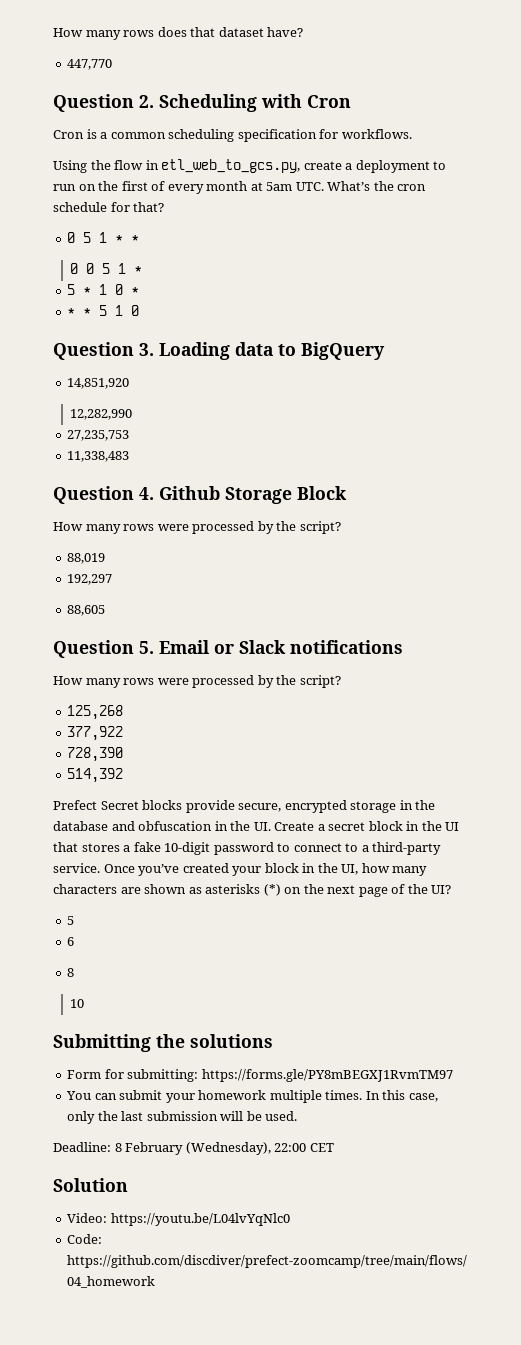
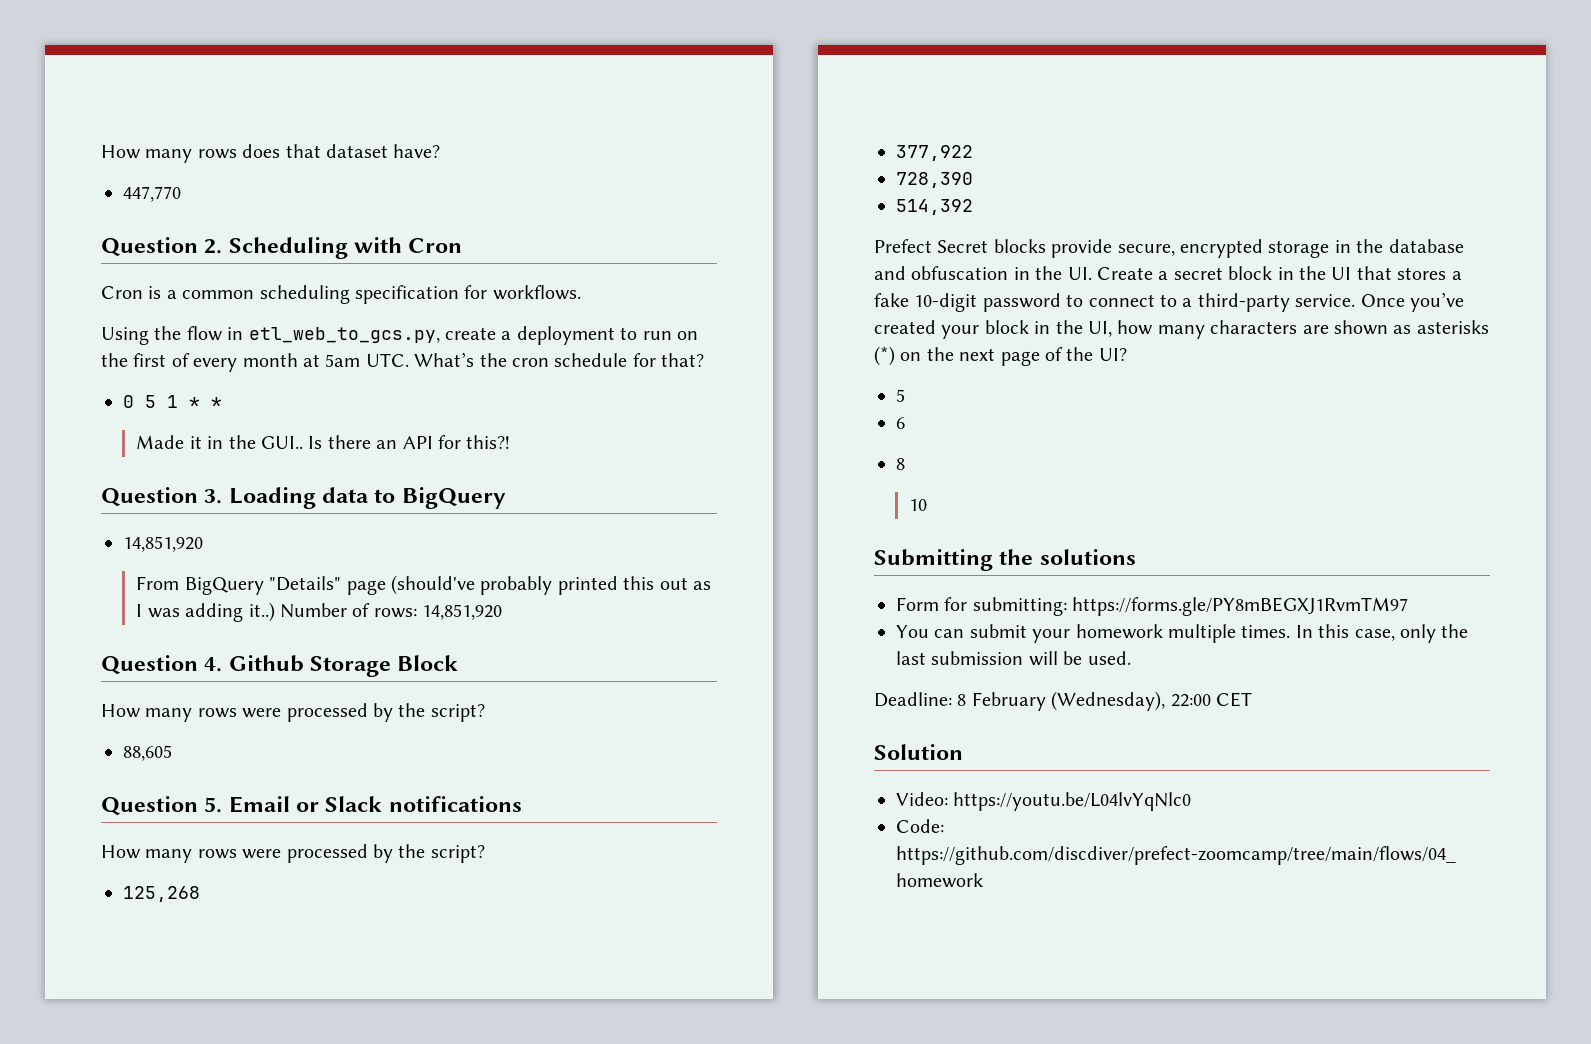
[69,263,142,274] [67,284,140,295] [67,305,140,316] 0 0 5 1 * // 5 * 1 0 * // * * 5 1 0 -> [136,435,511,449] Made it in the GUI.. Is there an API for this?!
[69,409,132,420] [67,430,130,441] [67,451,130,462] 12,282,990 // 27,235,753 // 11,338,483 -> [136,575,712,595] [136,602,503,622] From BigQuery "Details" page (should've probably printed this out as I was adding it..) Number of rows: 14,851,920
[67,553,106,564] [67,574,113,585] // 88,019 // 192,297 -> (485, 713) none

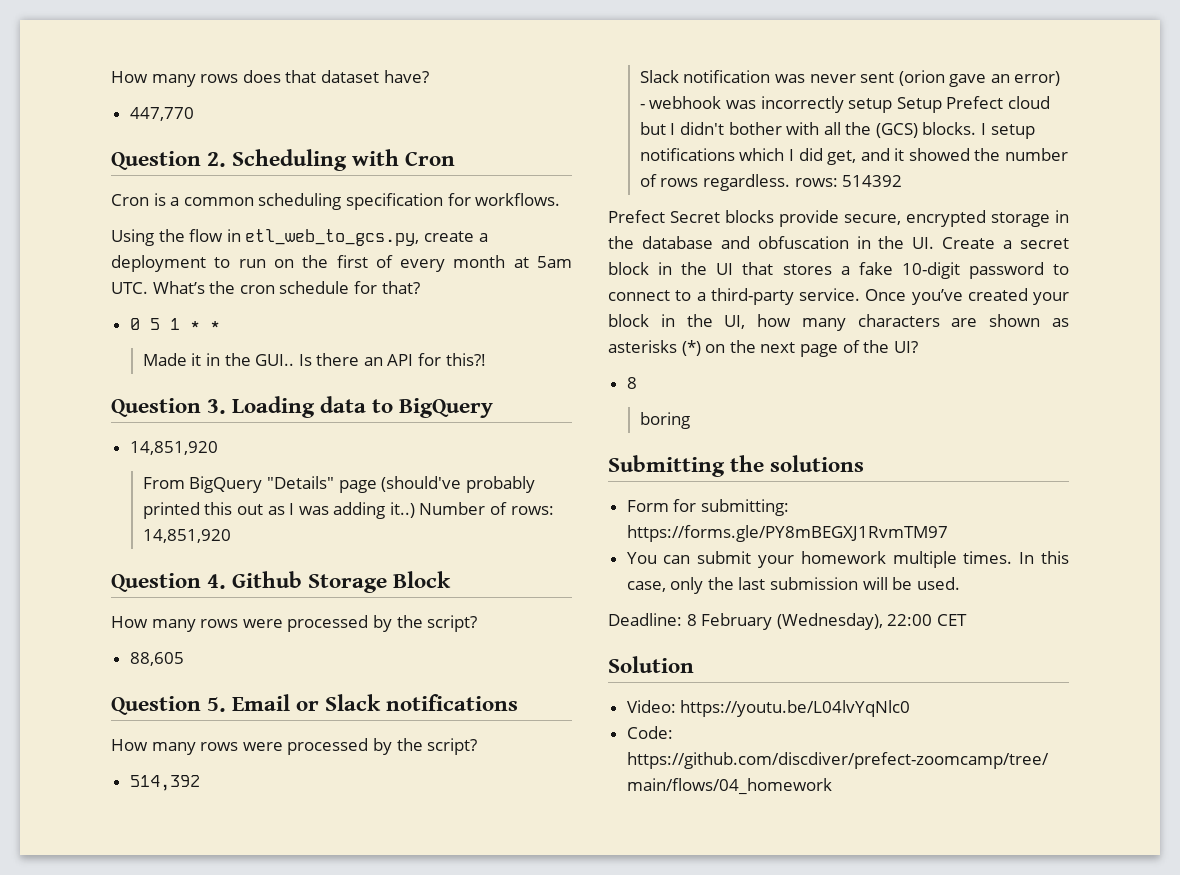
[123,886,200,902] [896,145,973,161] [896,172,973,188] [896,199,973,215] 125,268 // 377,922 // 728,390 // 514,392 -> [129,775,200,791] [639,70,1061,87] [639,96,1050,113] [639,122,1035,139] [639,148,1069,165] [639,174,903,191] 514,392 // Slack notification was never sent (orion gave an error) - webhook was incorrectly setup Setup Prefect cloud but I didn't bother with all the (GCS) blocks. I setup notifications which I did get, and it showed the number of rows regardless. rows: 514392
[896,389,905,402] [896,417,905,429] // 5 // 6 -> (918, 347) none
[909,499,928,511] 10 -> [639,412,690,429] boring

